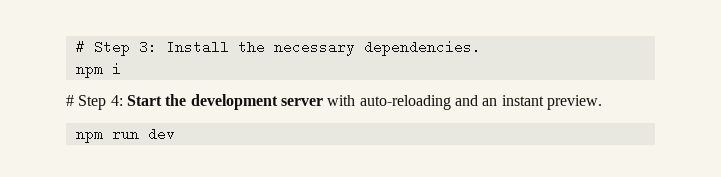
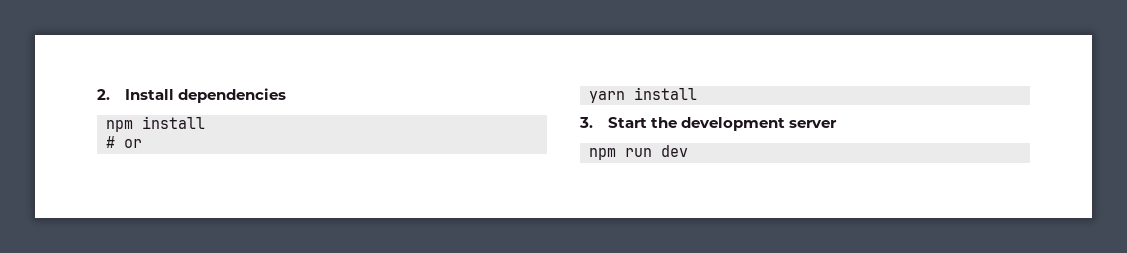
[75,40,481,56] [75,63,121,78] [66,95,123,110] # Step 3: Install the necessary dependencies. // npm i // # Step 4: -> [97,88,287,103] [106,116,205,132] [106,136,142,148] [589,87,697,103] [579,117,593,128] 2. Install dependencies // npm install // # or // yarn install // 3.
[327,95,602,110] with auto-reloading and an instant preview. -> (838, 124) none

